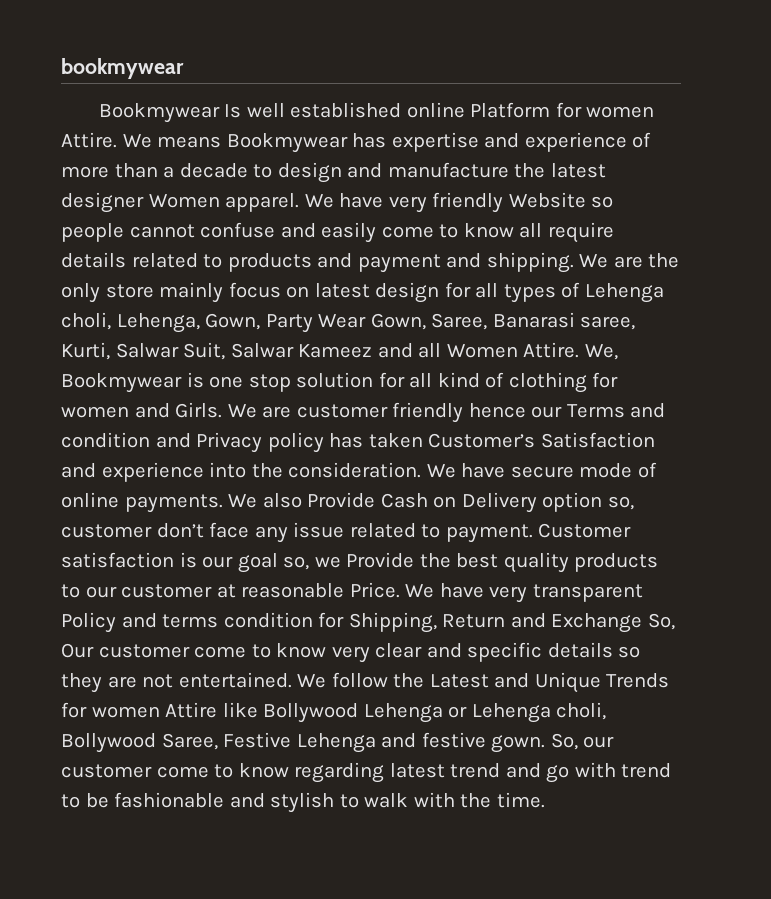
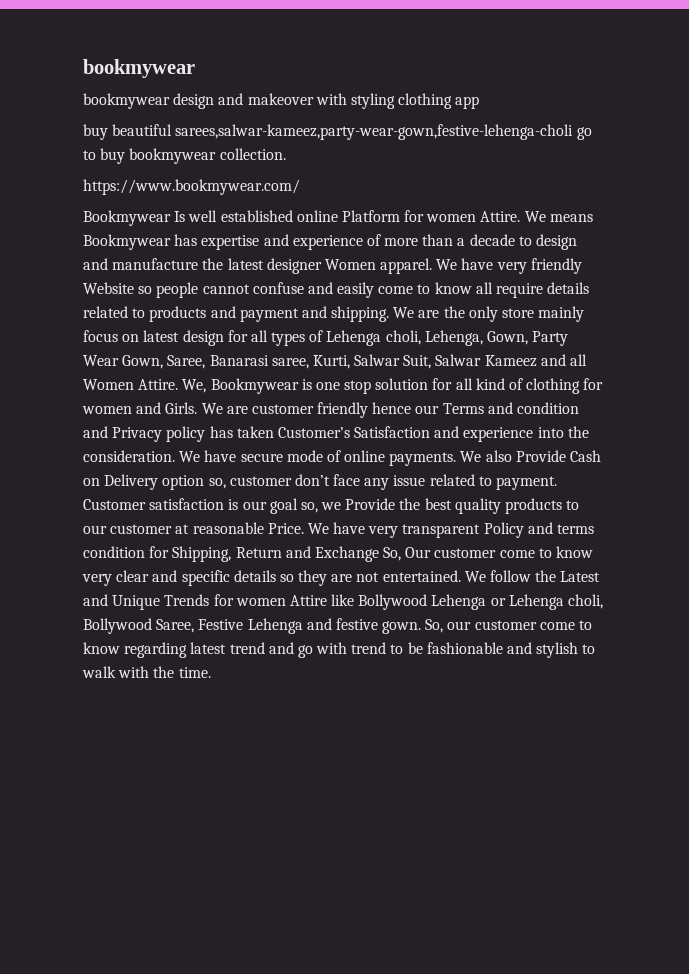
[61,58,184,79] bookmywear -> [83,59,195,78] [83,93,480,109] [83,124,592,140] [83,148,286,164] [83,179,300,195] bookmywear // bookmywear design and makeover with styling clothing app // buy beautiful sarees,salwar-kameez,party-wear-gown,festive-lehenga-choli go to buy bookmywear collection. // https://www.bookmywear.com/

